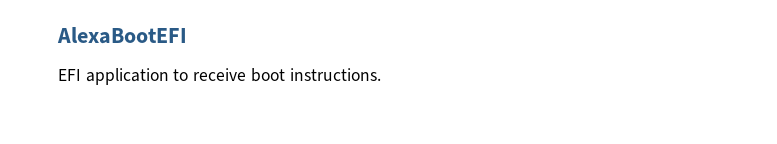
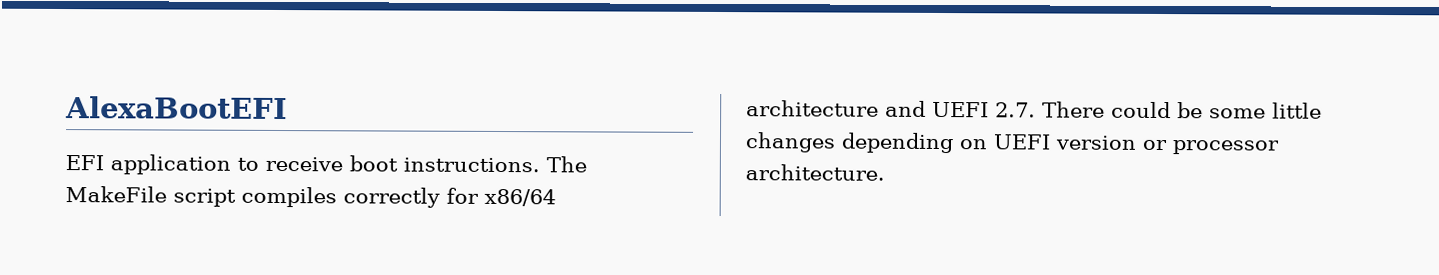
(381, 74) none -> [546,156,587,173] [65,186,556,208] [746,100,1322,119] [745,132,1279,155] [745,164,885,181] The MakeFile script compiles correctly for x86/64 architecture and UEFI 2.7. There could be some little changes depending on UEFI version or processor architecture.

